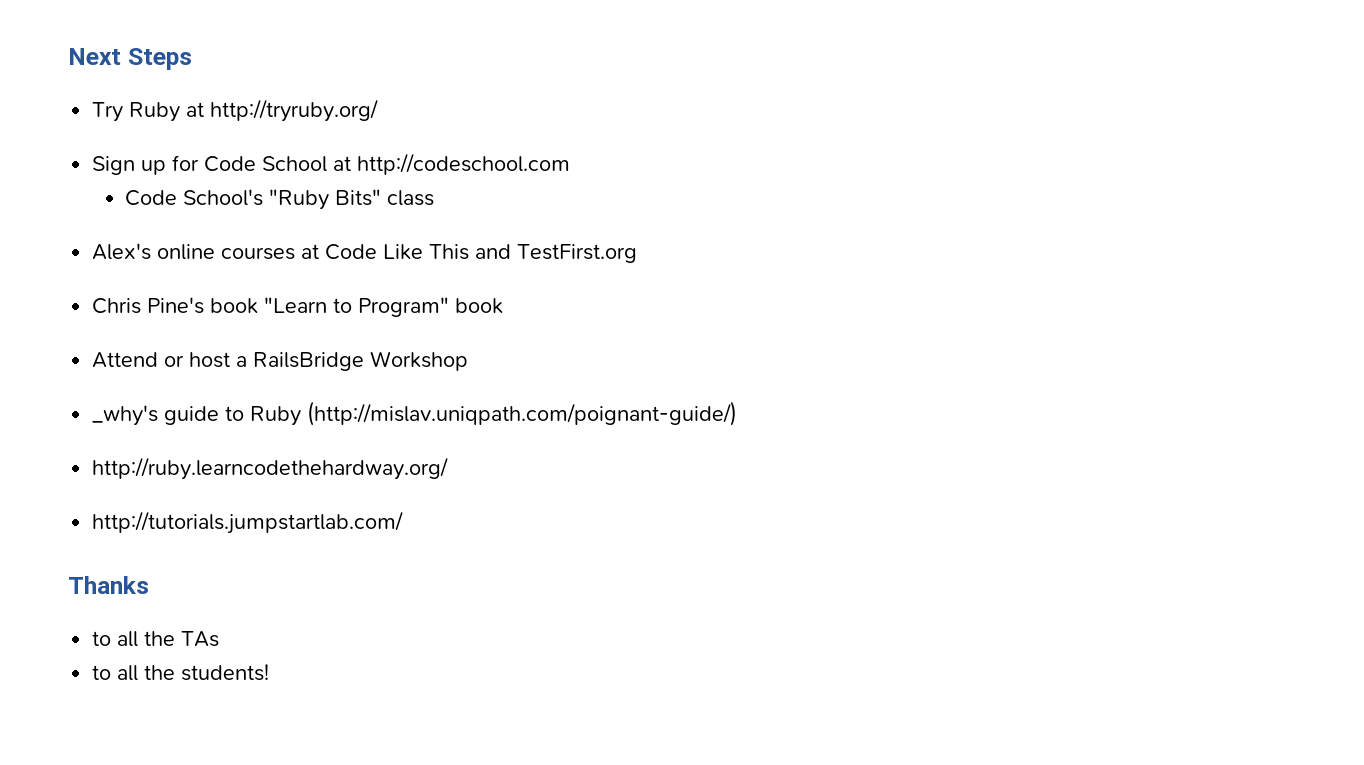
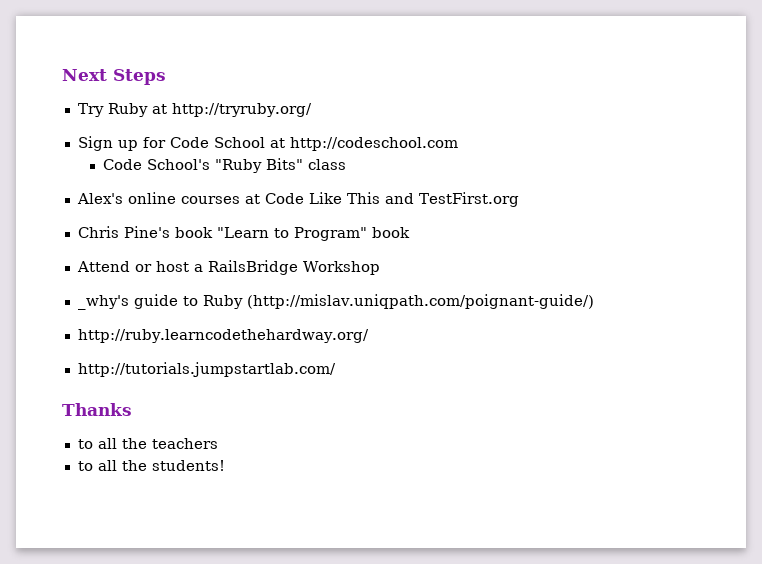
[181,631,220,647] TAs -> [151,438,218,449] teachers

